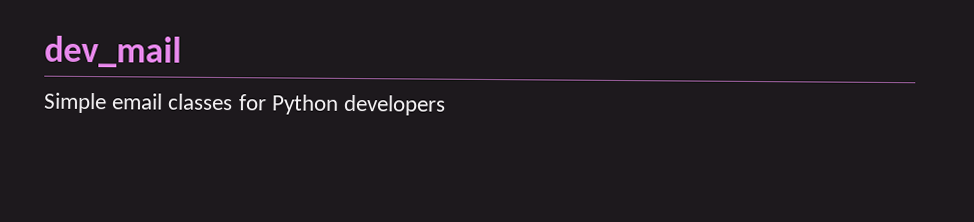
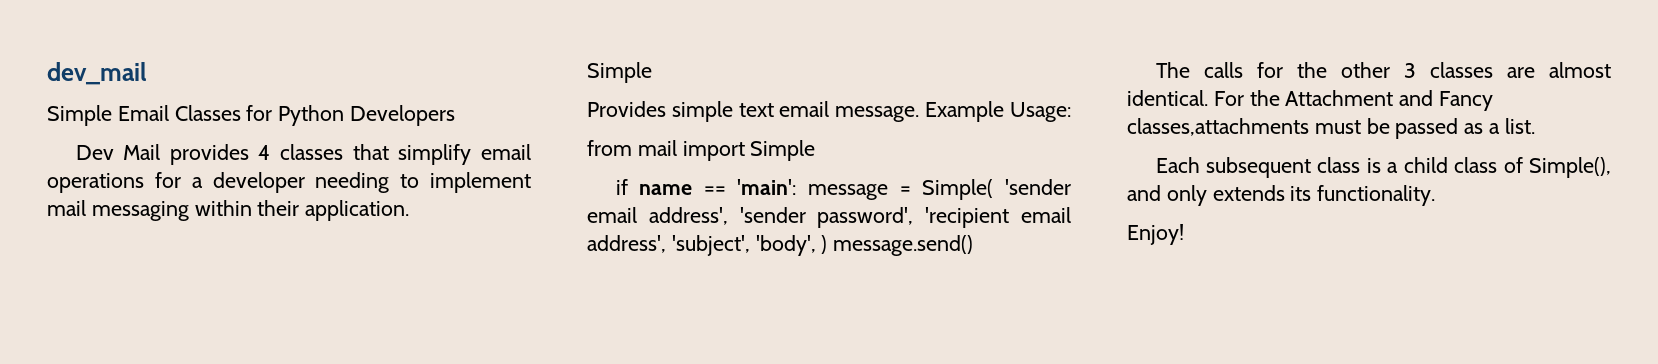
[112,93,447,116] email classes for Python developers -> [117,105,456,126] [75,144,531,165] [47,172,531,193] [47,200,410,221] [587,62,652,83] [587,101,1071,122] [587,140,816,161] [615,179,1071,200] [587,207,1071,228] [587,235,974,256] [1155,62,1611,78] [1127,90,1493,111] [1127,118,1535,139] [1155,157,1611,178] [1127,185,1436,206] [1127,224,1184,245] Email Classes for Python Developers // Dev Mail provides 4 classes that simplify email operations for a developer needing to implement mail messaging within their application. // Simple // Provides simple text email message. Example Usage: // from mail import Simple // if name == 'main': message = Simple( 'sender email address', 'sender password', 'recipient email address', 'subject', 'body', ) message.send() // The calls for the other 3 classes are almost identical. For the Attachment and Fancy classes,attachments must be passed as a list. // Each subsequent class is a child class of Simple(), and only extends its functionality. // Enjoy!

